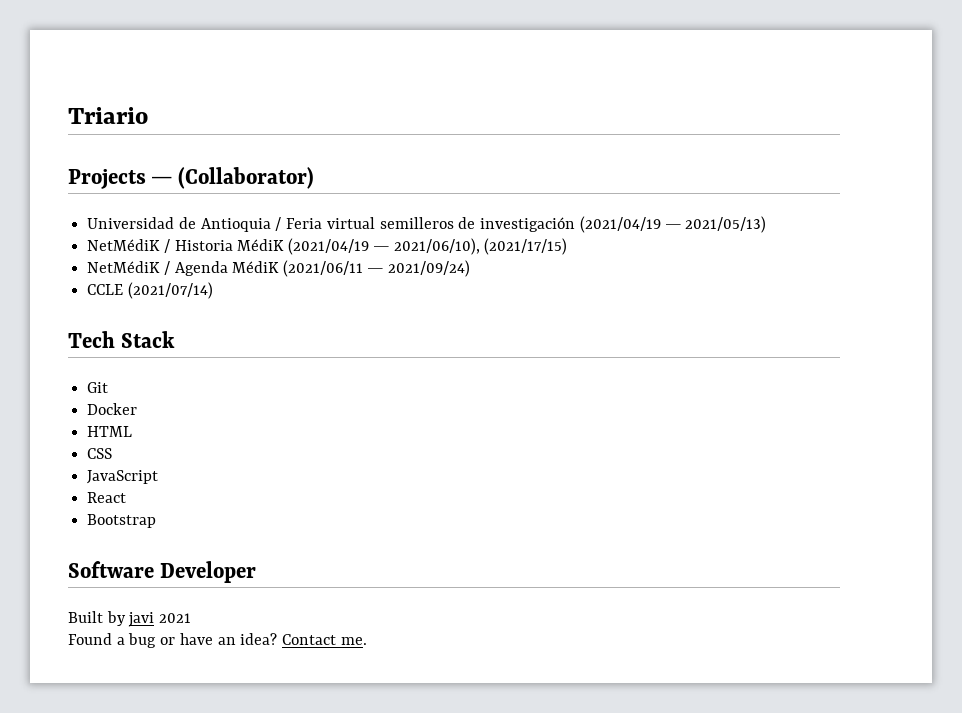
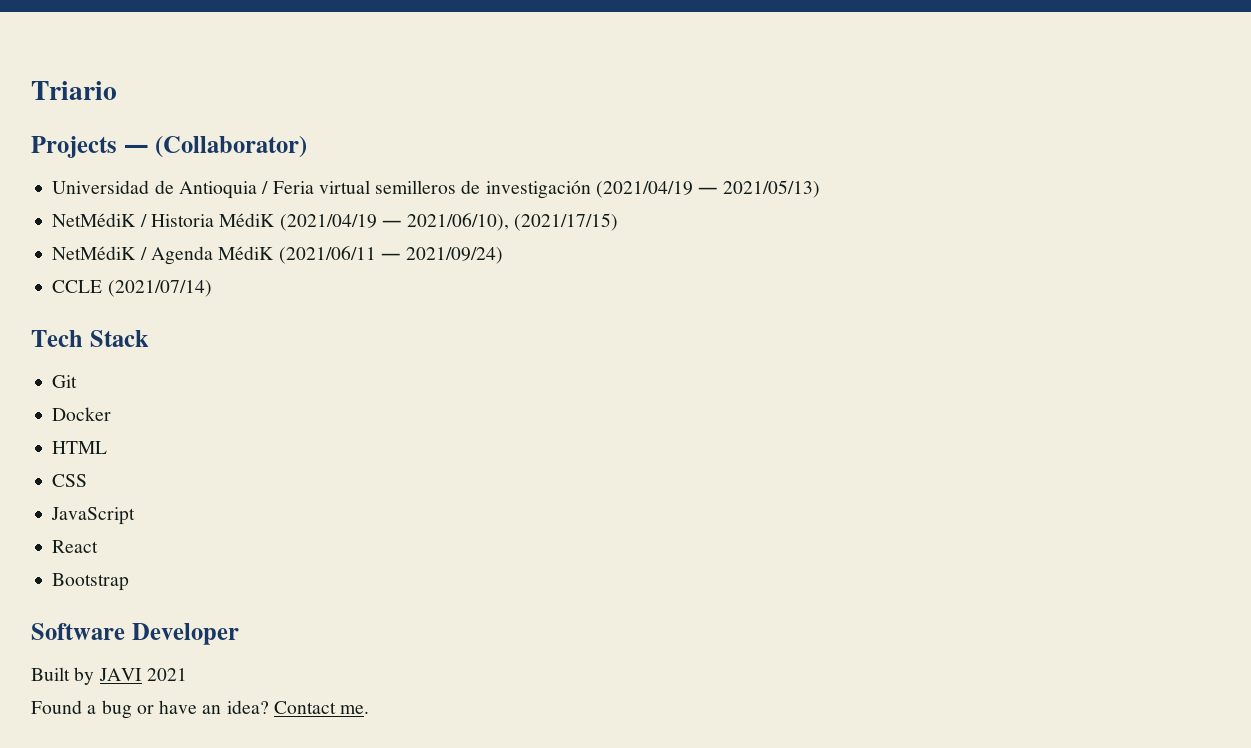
[128,612,155,627] javi -> [98,668,142,681] JAVI

